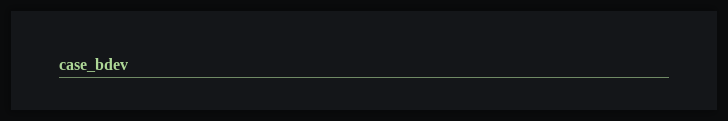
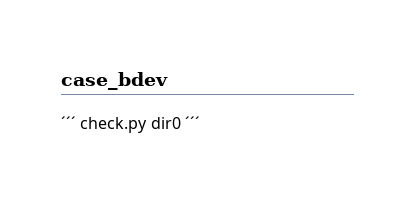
(128, 65) none -> [61,116,200,133] // ´´´ check.py dir0 ´´´

